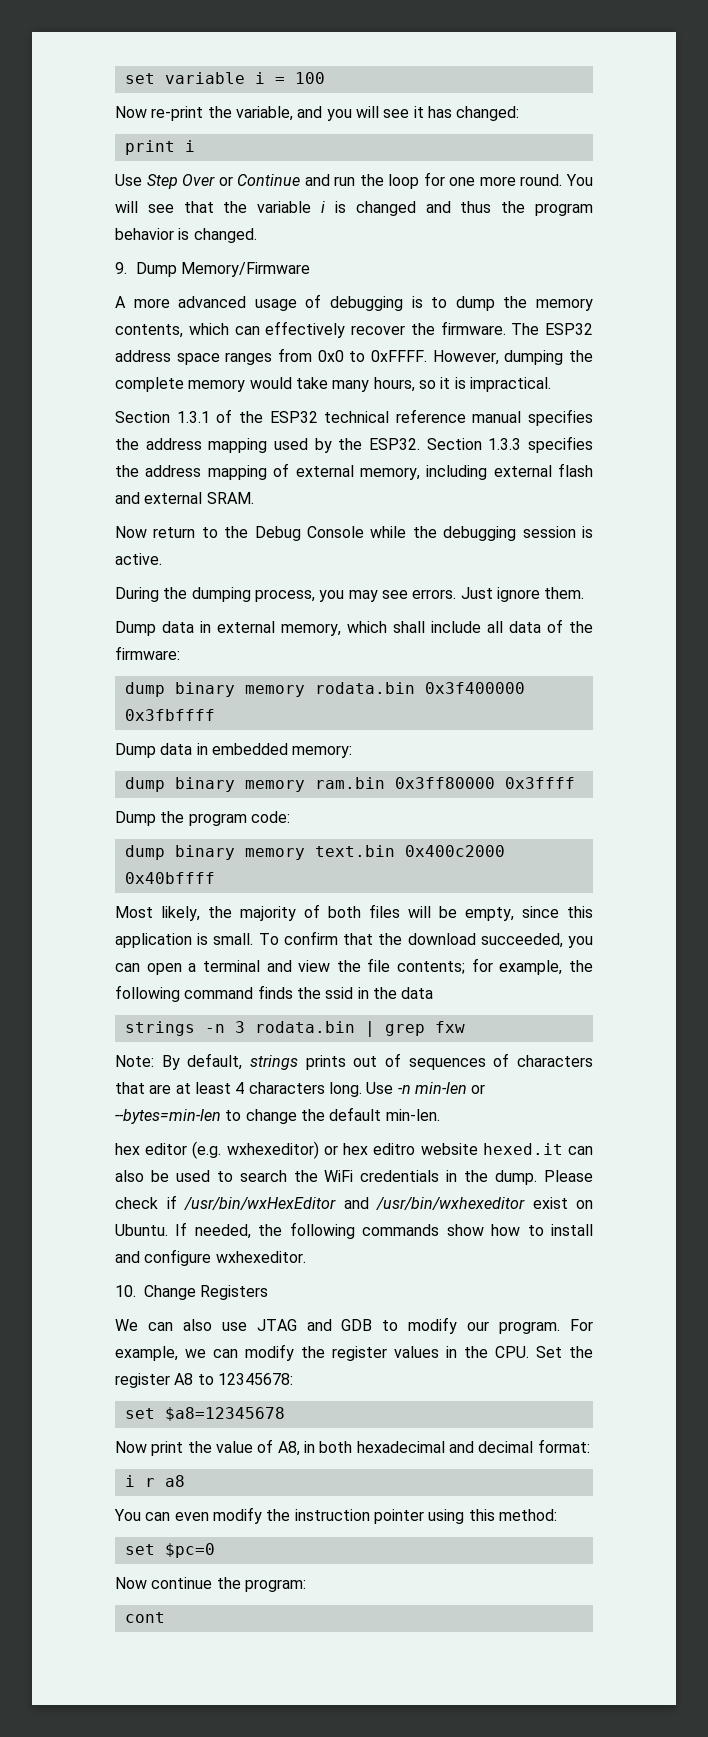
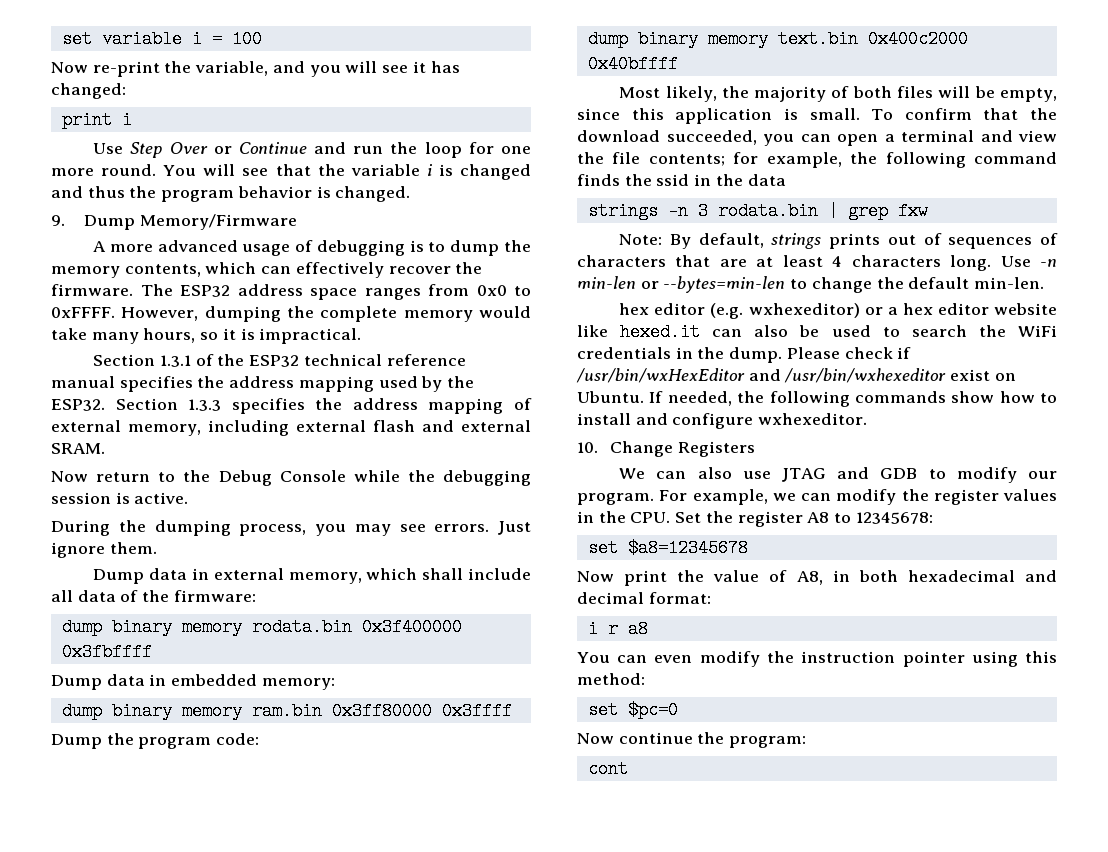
[343,1143,478,1155] hex editro website -> [887,303,1057,315] [577,325,608,337] a hex editor website like

